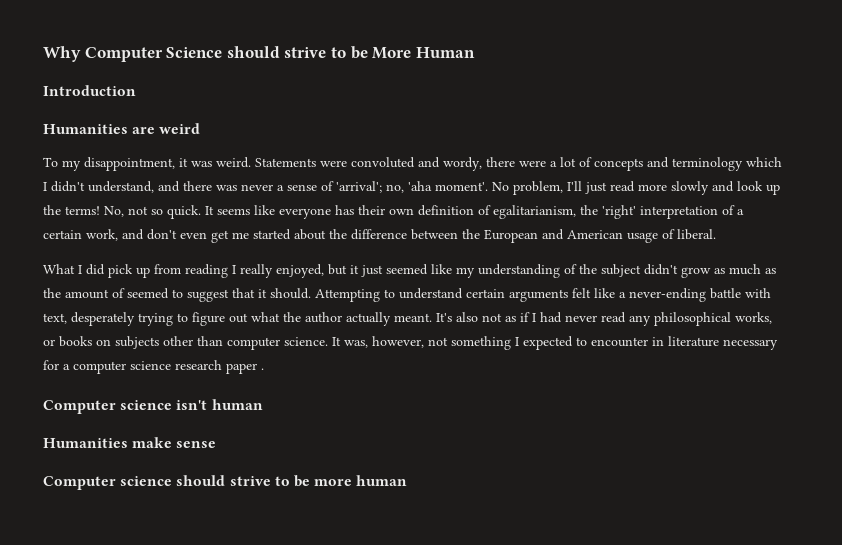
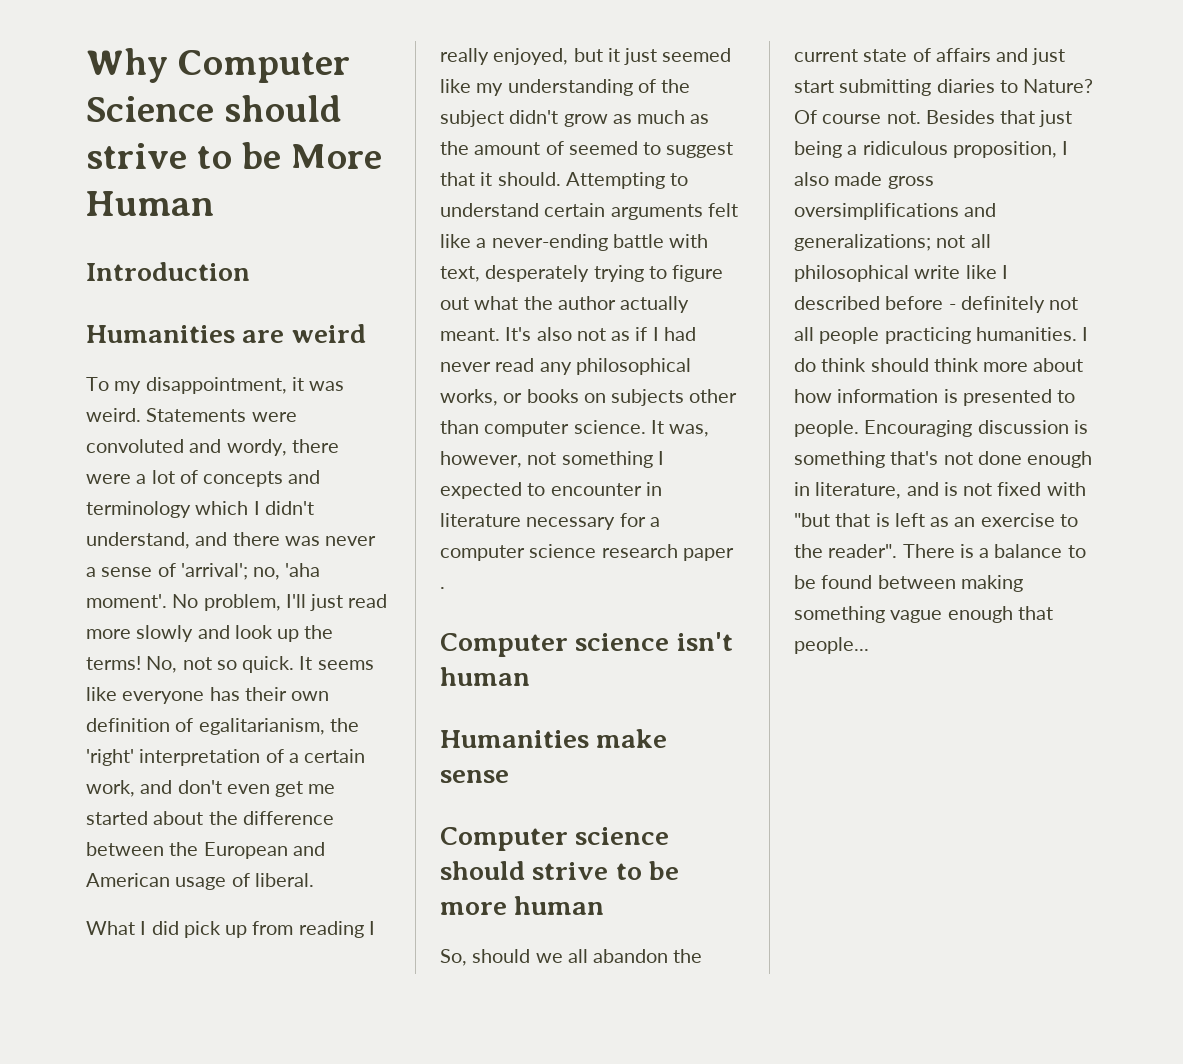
(408, 480) none -> [440,949,703,966] [794,48,1066,65] [794,79,1094,96] [794,110,1073,127] [794,141,1069,158] [794,172,934,189] [794,203,997,220] [794,234,991,251] [794,265,1008,282] [794,296,1079,313] [794,327,1089,344] [794,358,1084,372] [794,389,1076,406] [794,420,1088,437] [794,451,1093,468] [794,482,1086,499] [794,513,1078,527] [794,544,1086,558] [794,575,1023,592] [794,606,1053,623] [794,637,869,654] // So, should we all abandon the current state of affairs and just start submitting diaries to Nature? Of course not. Besides that just being a ridiculous proposition, I also made gross oversimplifications and generalizations; not all philosophical write like I described before - definitely not all people practicing humanities. I do think should think more about how information is presented to people. Encouraging discussion is something that's not done enough in literature, and is not fixed with "but that is left as an exercise to the reader". There is a balance to be found between making something vague enough that people...

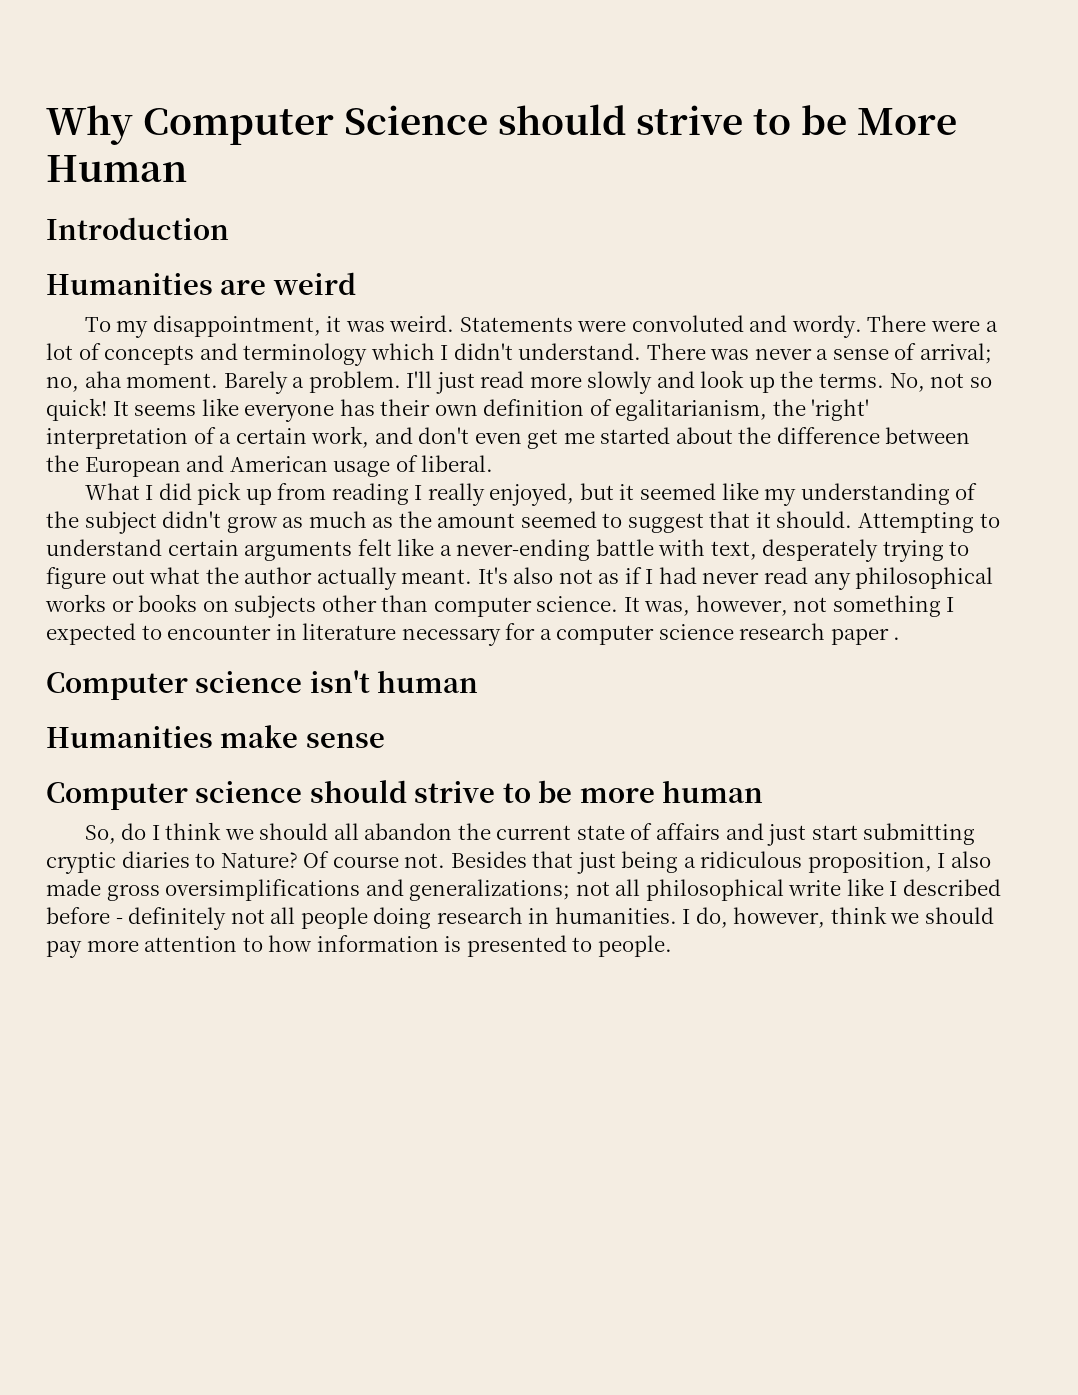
[226,439,339,456] wordy, there -> [791,315,927,338] wordy. There
[86,532,280,549] understand, and there -> [518,343,706,360] understand. There
[180,563,321,580] [86,594,281,611] 'arrival'; no, 'aha moment'. No problem, -> [920,343,993,364] [46,371,401,394] arrival; no, aha moment. Barely a problem.
[86,656,141,670] terms! -> [819,373,885,388] terms.
[242,656,295,673] quick. -> [46,398,107,421] quick!
[624,48,658,65] just -> (635, 492) none
[545,141,564,155] of -> (516, 520) none
[440,389,498,406] works, -> [45,594,106,612] works
[472,949,563,963] should we -> [121,822,329,840] do I think we should
(932, 87) none -> [46,852,116,874] cryptic
[884,327,1089,344] [794,358,1084,372] practicing humanities. I do think should think more about -> [373,906,995,929] [46,936,263,958] doing research in humanities. I do, however, think we should pay more attention to
[864,420,1088,437] [794,451,1093,468] [794,482,1086,499] [794,513,1078,527] [794,544,1086,558] [794,575,1023,592] [794,606,1053,623] [794,637,869,654] Encouraging discussion is something that's not done enough in literature, and is not fixed with "but that is left as an exercise to the reader". There is a balance to be found between making something vague enough that people... -> (672, 946) none

